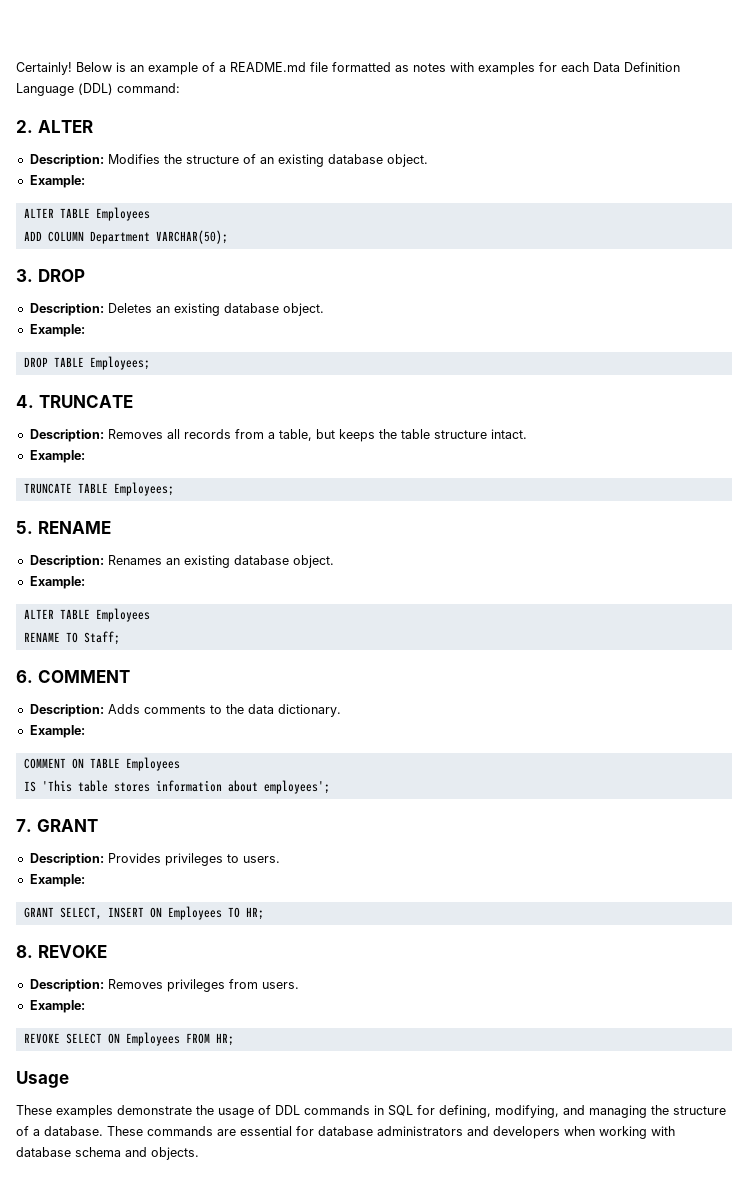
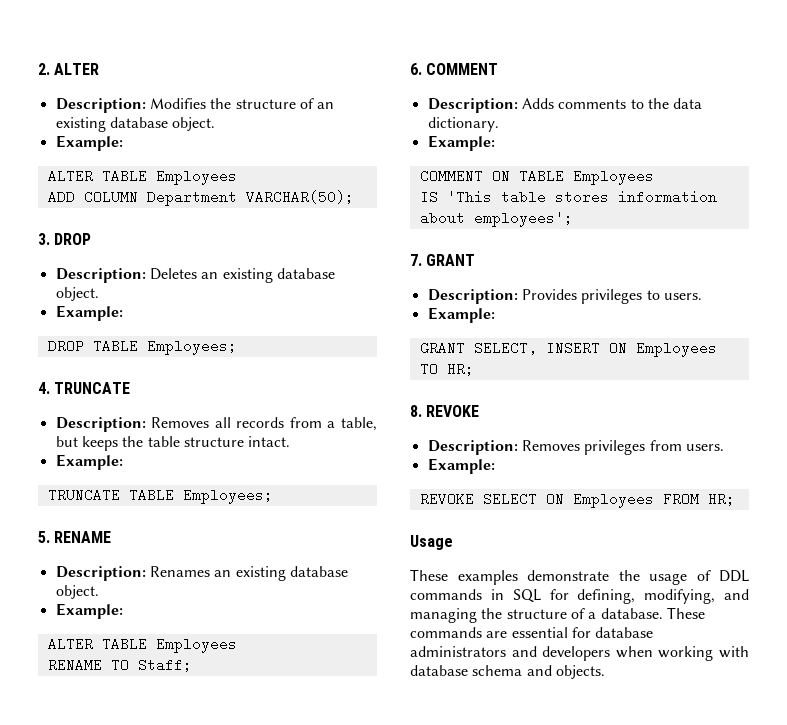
[16,62,680,75] [16,83,180,96] Certainly! Below is an example of a README.md file formatted as notes with examples for each Data Definition Language (DDL) command: // -> (38, 69) none

